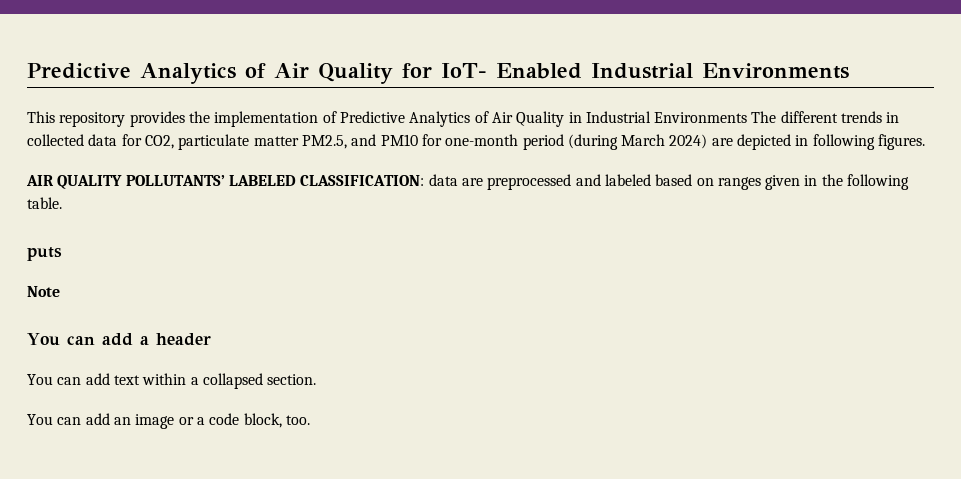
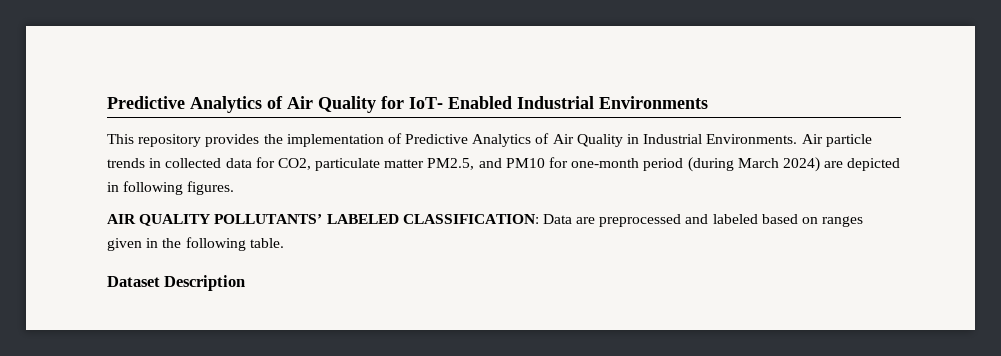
[654,111,838,123] Environments The different -> [706,134,872,147] Environments. Air particle
[428,174,458,186] data -> [542,214,572,224] Data
[27,247,62,261] [27,286,60,297] [27,333,211,346] [27,373,317,389] [27,413,310,429] puts // Note // You can add a header // You can add text within a collapsed section. // You can add an image or a code block, too. -> [107,275,246,291] Dataset Description

